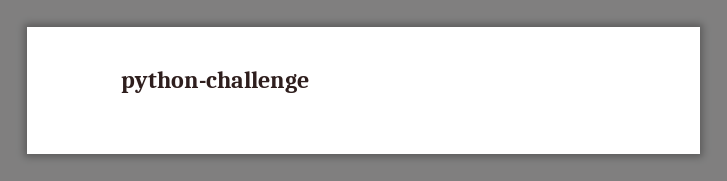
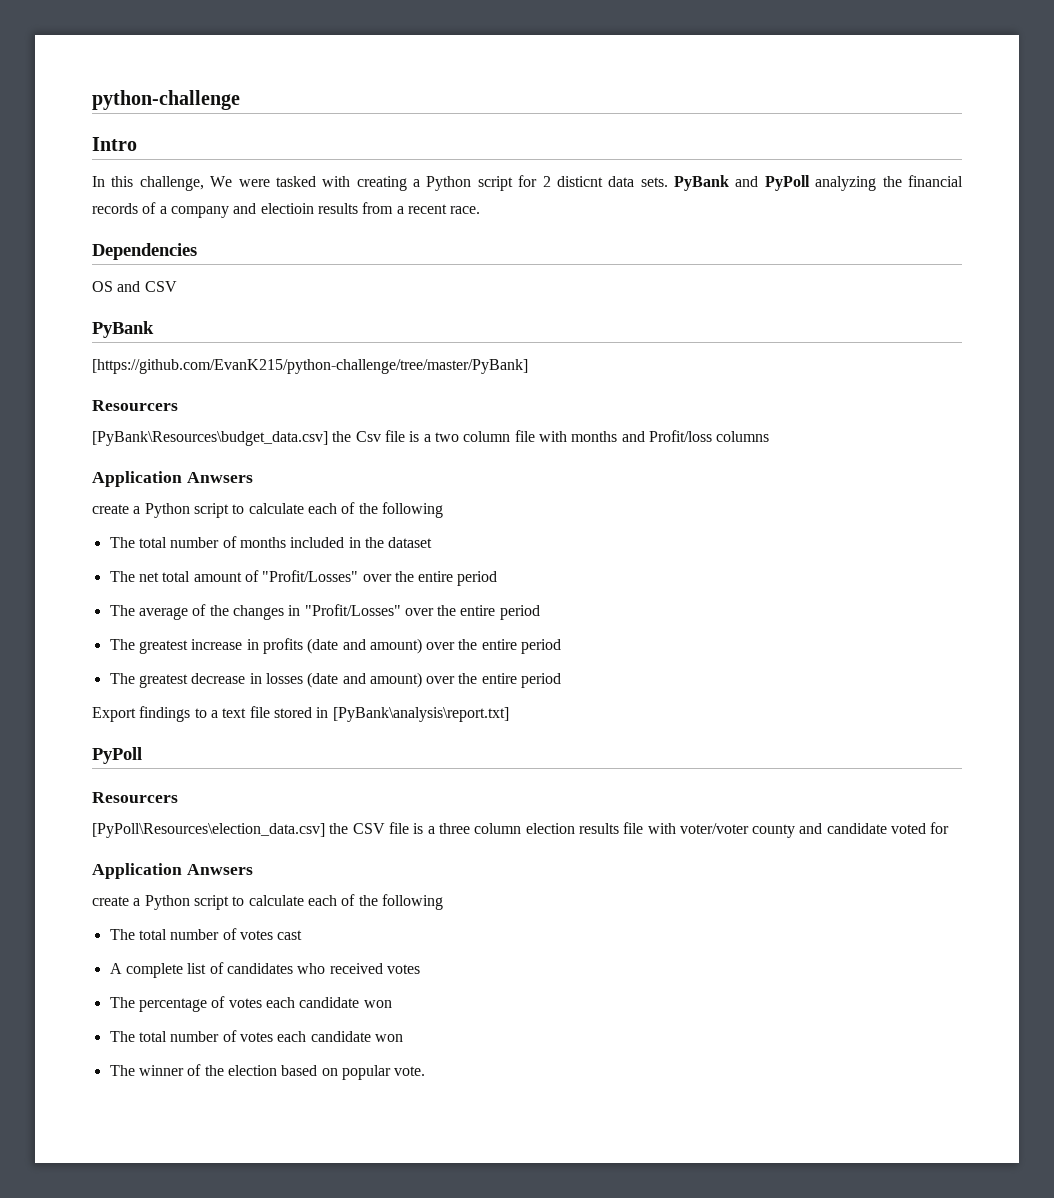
(309, 82) none -> [92,137,137,151] [92,175,964,191] [92,202,481,218] [92,243,197,260] [92,281,177,292] [92,321,154,338] [92,359,528,374] [92,400,178,411] [92,430,770,446] [92,471,253,487] [92,502,443,518] [109,536,433,548] [109,570,498,586] [109,604,540,620] [109,638,562,654] [109,672,562,688] [92,706,509,722] [92,747,142,764] [92,792,178,803] [92,822,950,838] [92,863,253,879] [92,894,443,910] [109,928,303,940] [109,962,420,978] [109,996,392,1012] [109,1030,403,1042] [109,1064,426,1080] // Intro // In this challenge, We were tasked with creating a Python script for 2 disticnt data sets. PyBank and PyPoll analyzing the financial records of a company and electioin results from a recent race. // Dependencies // OS and CSV // PyBank // [https://github.com/EvanK215/python-challenge/tree/master/PyBank] // Resourcers // [PyBank\Resources\budget_data.csv] the Csv file is a two column file with months and Profit/loss columns // Application Anwsers // create a Python script to calculate each of the following // The total number of months included in the dataset // The net total amount of "Profit/Losses" over the entire period // The average of the changes in "Profit/Losses" over the entire period // The greatest increase in profits (date and amount) over the entire period // The greatest decrease in losses (date and amount) over the entire period // Export findings to a text file stored in [PyBank\analysis\report.txt] // PyPoll // Resourcers // [PyPoll\Resources\election_data.csv] the CSV file is a three column election results file with voter/voter county and candidate voted for // Application Anwsers // create a Python script to calculate each of the following // The total number of votes cast // A complete list of candidates who received votes // The percentage of votes each candidate won // The total number of votes each candidate won // The winner of the election based on popular vote.

